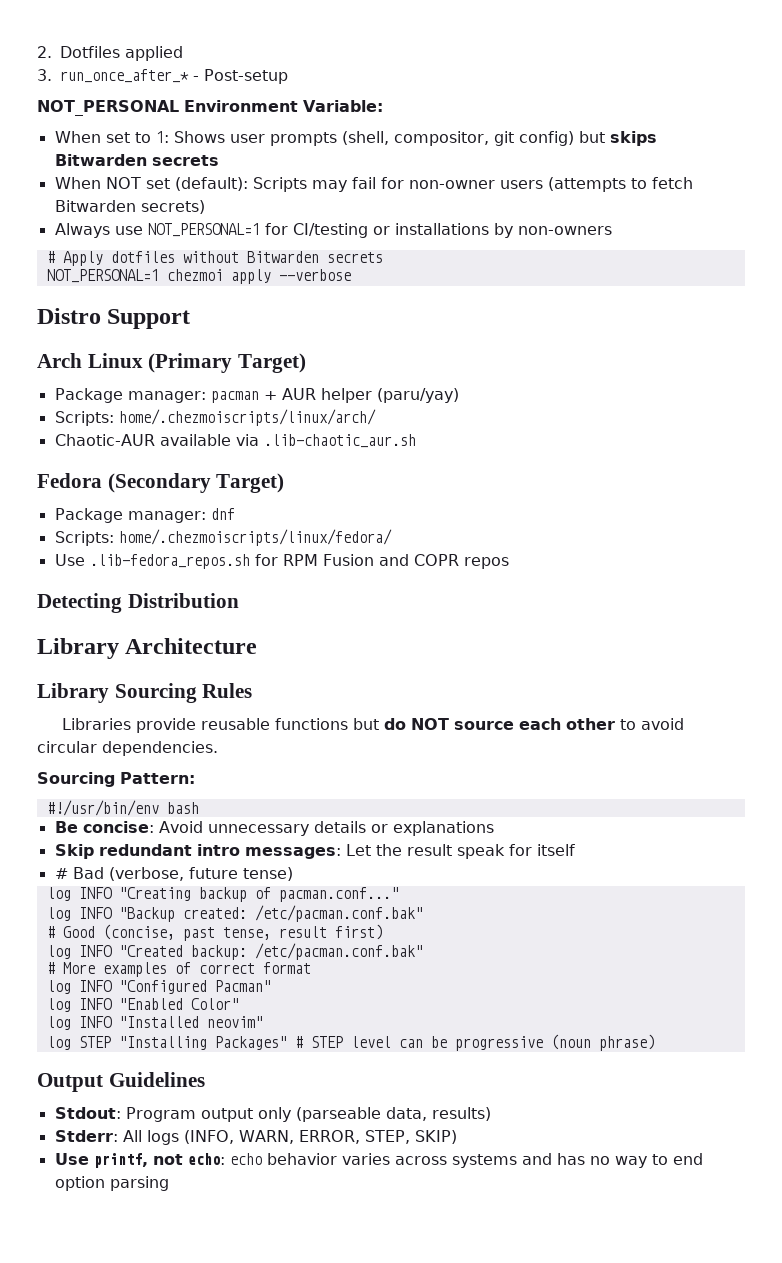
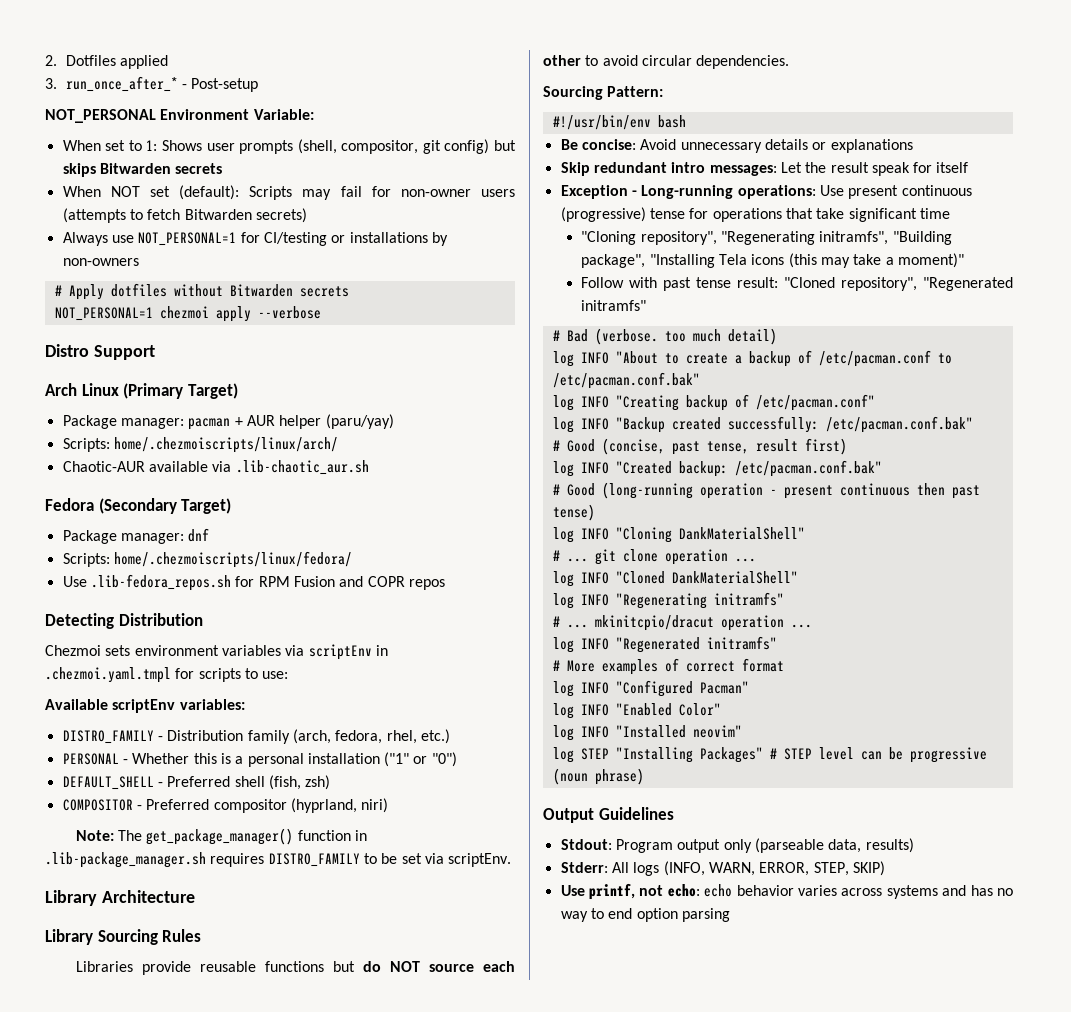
(239, 600) none -> [45,644,388,660] [45,667,289,683] [45,699,245,713] [62,729,450,744] [62,752,457,767] [62,775,331,790] [62,798,389,813] [75,828,368,845] [45,852,512,868] // Chezmoi sets environment variables via scriptEnv in .chezmoi.yaml.tmpl for scripts to use: // Available scriptEnv variables: // DISTRO_FAMILY - Distribution family (arch, fedora, rhel, etc.) // PERSONAL - Whether this is a personal installation ("1" or "0") // DEFAULT_SHELL - Preferred shell (fish, zsh) // COMPOSITOR - Preferred compositor (hyprland, niri) // Note: The get_package_manager() function in .lib-package_manager.sh requires DISTRO_FAMILY to be set via scriptEnv.
[54,867,293,881] # Bad (verbose, future tense) -> [560,185,972,199] [560,207,950,222] [581,231,952,245] [581,253,964,268] [581,277,1013,291] [581,300,647,311] [552,328,777,345] [552,350,952,367] [552,372,700,389] Exception - Long-running operations: Use present continuous (progressive) tense for operations that take significant time // "Cloning repository", "Regenerating initramfs", "Building package", "Installing Tela icons (this may take a moment)" // Follow with past tense result: "Cloned repository", "Regenerated initramfs" // # Bad (verbose. too much detail) // log INFO "About to create a backup of /etc/pacman.conf to /etc/pacman.conf.bak"
[278,887,399,902] pacman.conf..." -> [755,394,875,411] /etc/pacman.conf"
[182,907,247,919] created: -> [671,416,819,433] created successfully:
(423, 951) none -> [552,482,980,499] [552,504,595,521] [552,527,805,543] [552,549,756,565] [552,571,798,587] [552,592,784,609] [552,615,812,631] [552,636,777,653] // # Good (long-running operation - present continuous then past tense) // log INFO "Cloning DankMaterialShell" // # ... git clone operation ... // log INFO "Cloned DankMaterialShell" // log INFO "Regenerating initramfs" // # ... mkinitcpio/dracut operation ... // log INFO "Regenerated initramfs"

